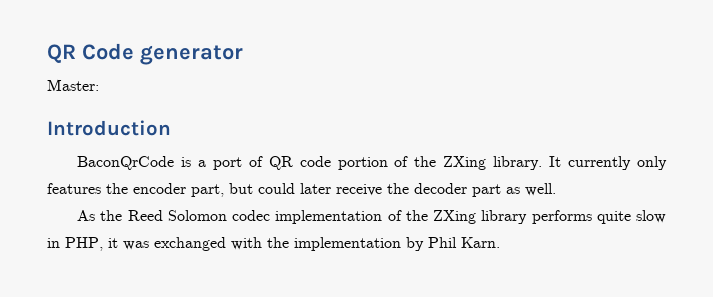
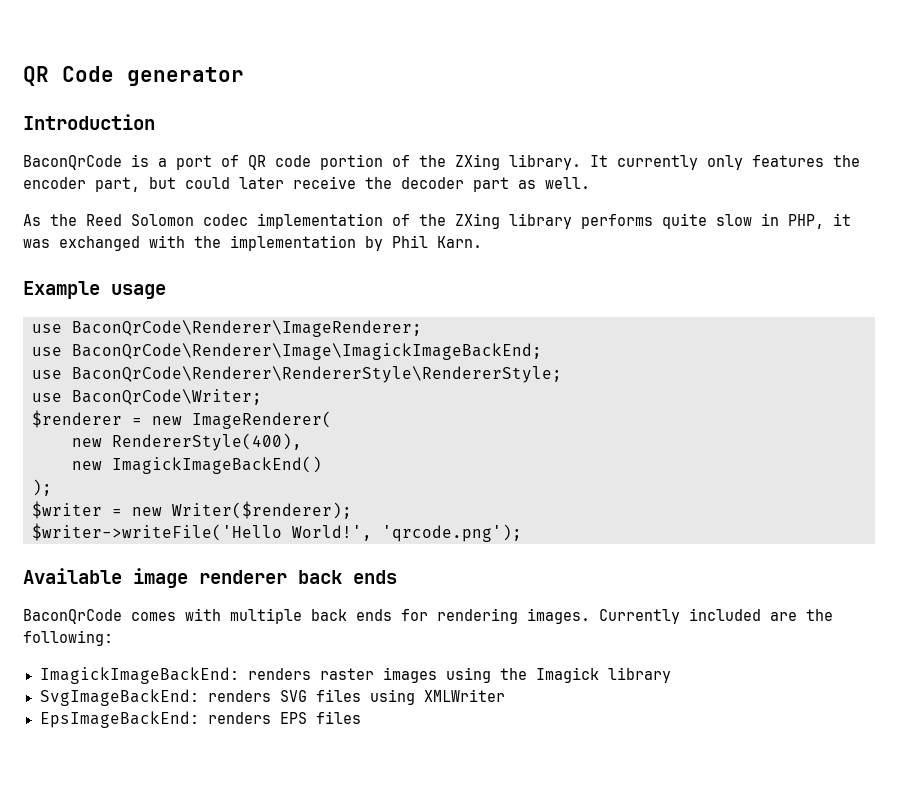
[47,79,99,91] // Master: -> (244, 76) none
(500, 242) none -> [23,281,166,299] [32,320,422,337] [32,343,542,360] [32,366,562,383] [32,389,262,405] [32,410,332,429] [72,433,302,451] [72,456,322,474] [32,479,52,496] [32,501,352,519] [32,523,522,542] [23,568,397,588] [23,608,833,624] [23,630,113,646] [39,667,671,684] [39,689,505,706] [39,711,361,728] // Example usage // use BaconQrCode\Renderer\ImageRenderer; // use BaconQrCode\Renderer\Image\ImagickImageBackEnd; // use BaconQrCode\Renderer\RendererStyle\RendererStyle; // use BaconQrCode\Writer; // $renderer = new ImageRenderer( // new RendererStyle(400), // new ImagickImageBackEnd() // ); // $writer = new Writer($renderer); // $writer->writeFile('Hello World!', 'qrcode.png'); // Available image renderer back ends // BaconQrCode comes with multiple back ends for rendering images. Currently included are the following: // ImagickImageBackEnd: renders raster images using the Imagick library // SvgImageBackEnd: renders SVG files using XMLWriter // EpsImageBackEnd: renders EPS files

